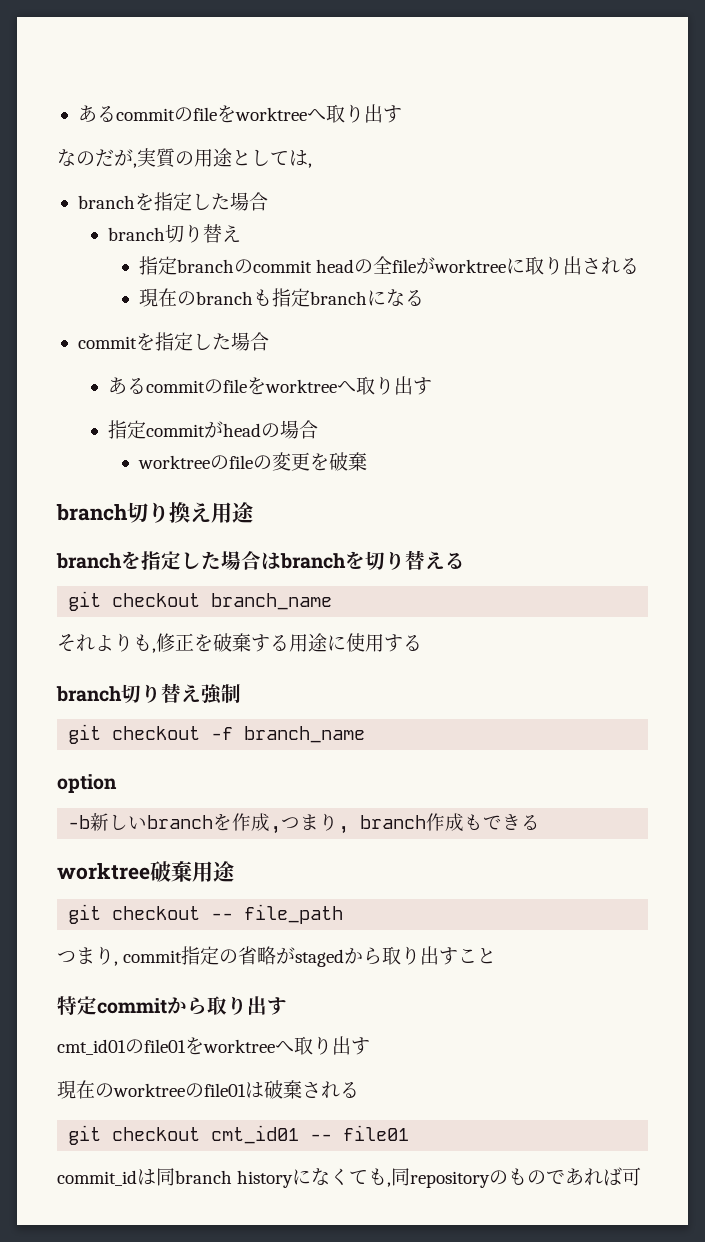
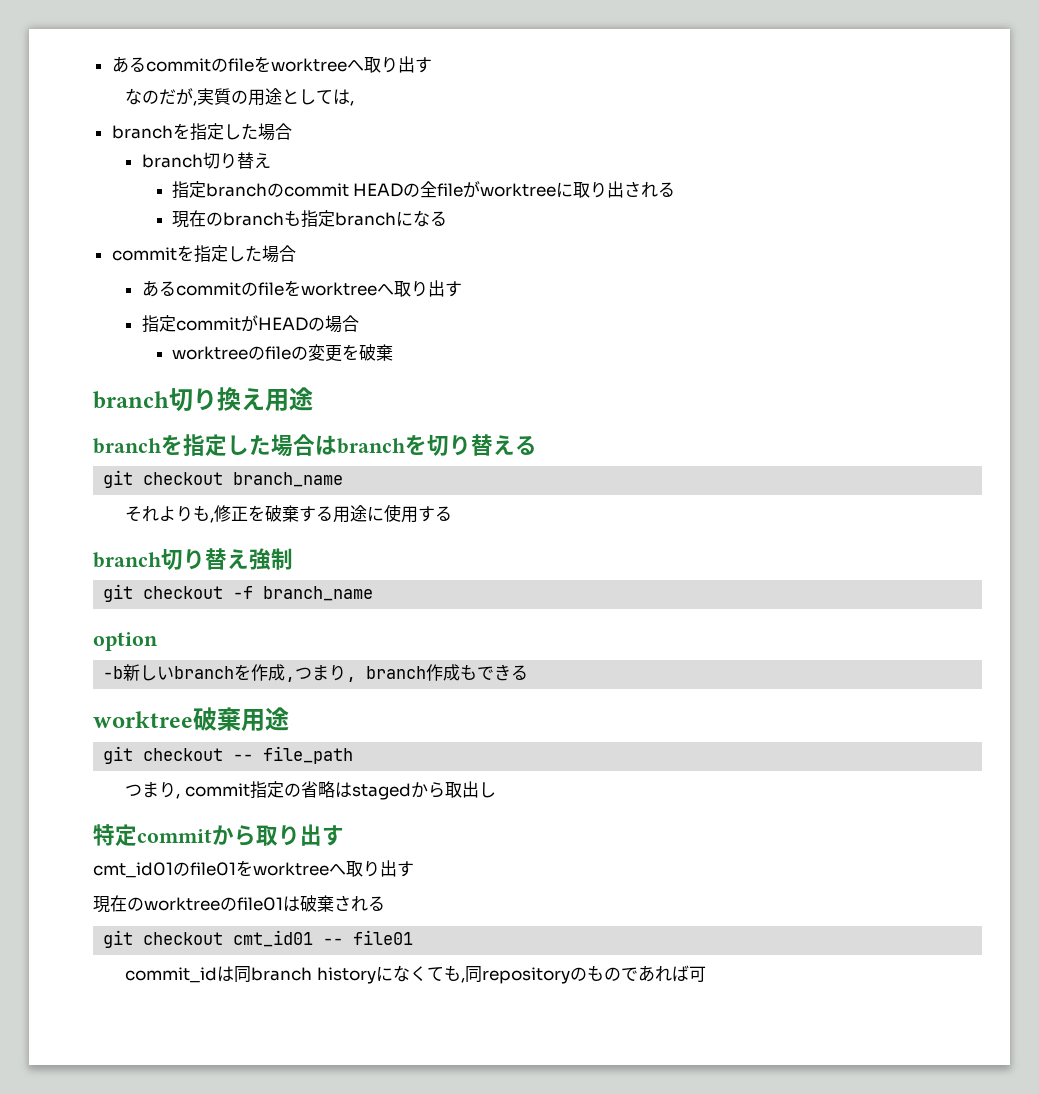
[316,259,355,273] head -> [353,183,404,197] HEAD
[223,423,262,437] head -> [257,317,308,331] HEAD
[276,947,296,964] が -> [334,782,352,798] は
[401,946,497,965] り出すこと -> [461,781,496,798] 出し

